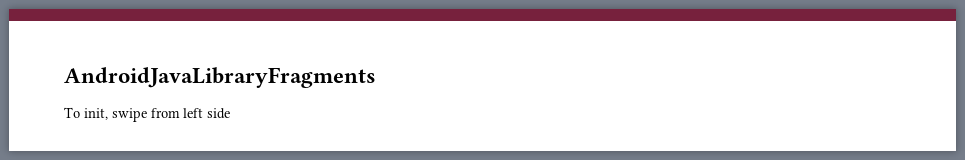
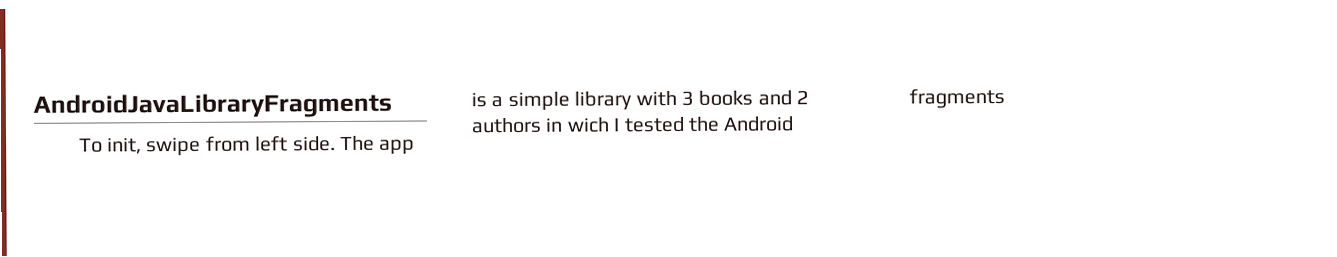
[207,108,230,119] side -> [292,135,416,155] [471,90,810,111] [471,116,795,134] [909,87,1005,109] side. The app is a simple library with 3 books and 2 authors in wich I tested the Android fragments

